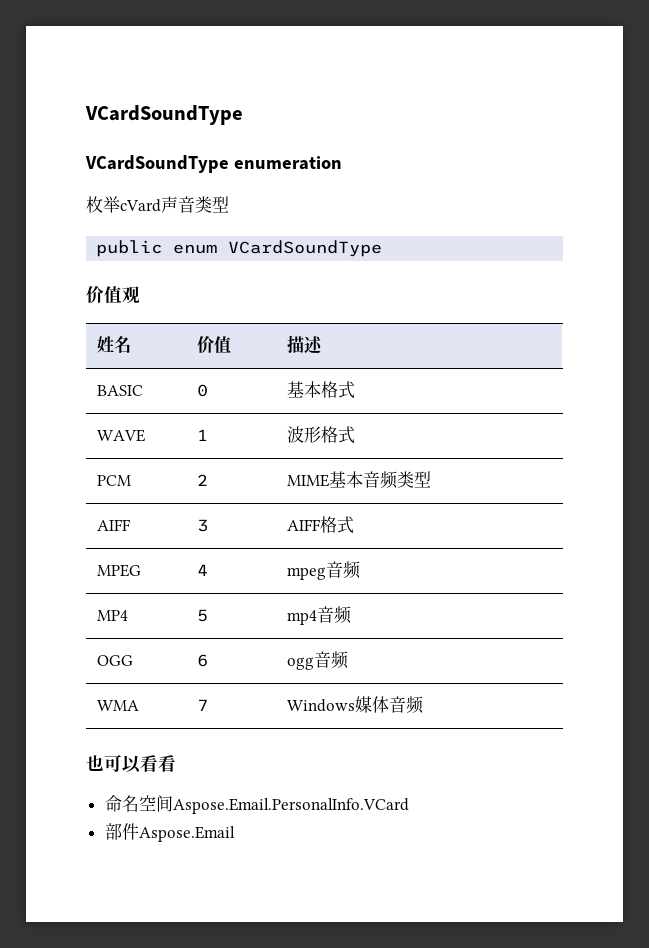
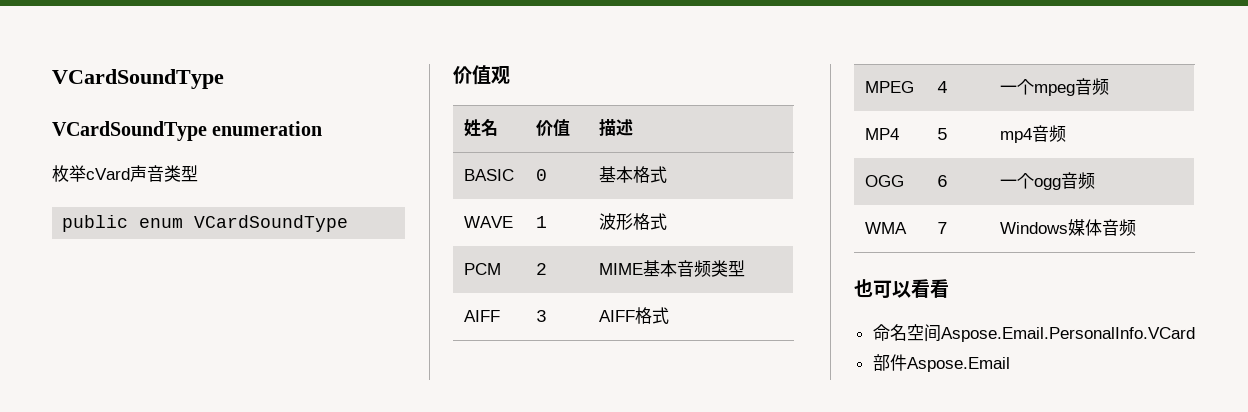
(209, 570) none -> [999,79,1034,95] 一个
(209, 660) none -> [999,173,1034,189] 一个

